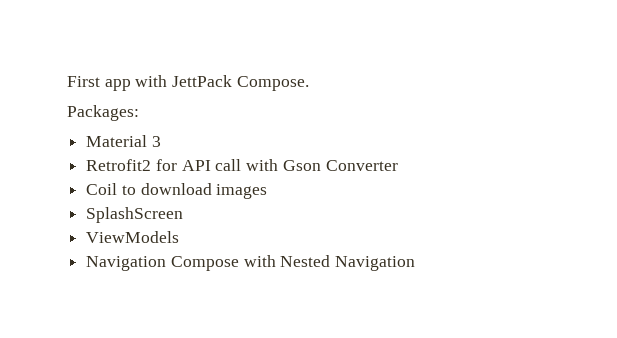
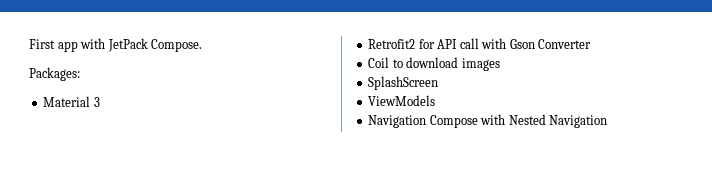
[172,75,233,87] JettPack -> [107,38,148,52] JetPack

